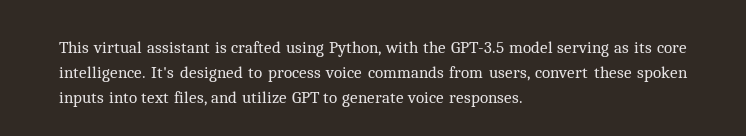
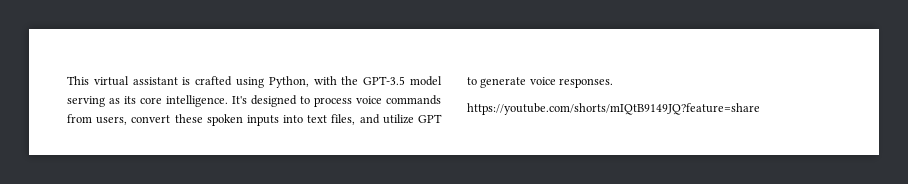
(523, 100) none -> [467,103,760,115] // https://youtube.com/shorts/mIQtB9149JQ?feature=share

